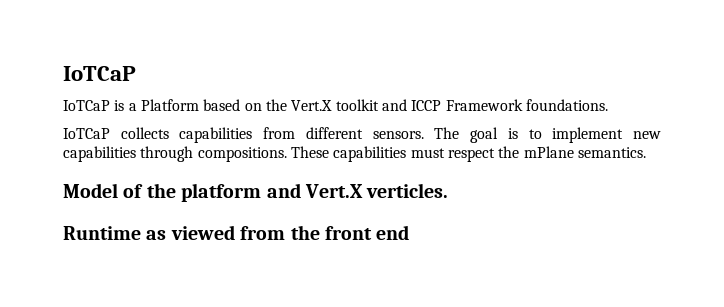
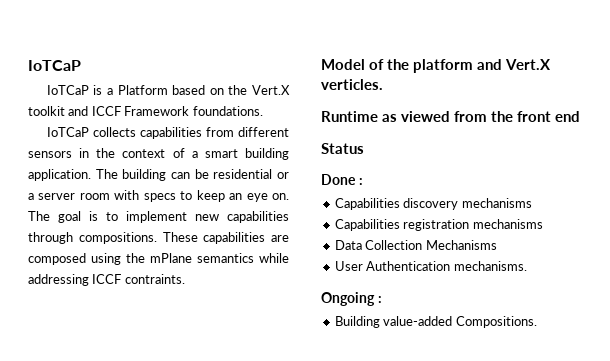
[411,100,442,111] ICCP -> [91,106,121,116] ICCF
[372,131,424,139] sensors. -> [28,148,289,160] [28,169,289,181] [28,190,290,202] sensors in the context of a smart building application. The building can be residential or a server room with specs to keep an eye on.
[410,146,646,162] must respect the mPlane semantics. -> [271,235,289,242] [28,253,289,265] [28,274,185,286] are composed using the mPlane semantics while addressing ICCF contraints.
(410, 232) none -> [321,143,364,154] [321,174,363,185] [334,198,532,210] [334,219,543,231] [334,240,497,250] [334,261,527,271] [321,292,382,306] [334,316,537,328] // Status // Done : // Capabilities discovery mechanisms // Capabilities registration mechanisms // Data Collection Mechanisms // User Authentication mechanisms. // Ongoing : // Building value-added Compositions.

